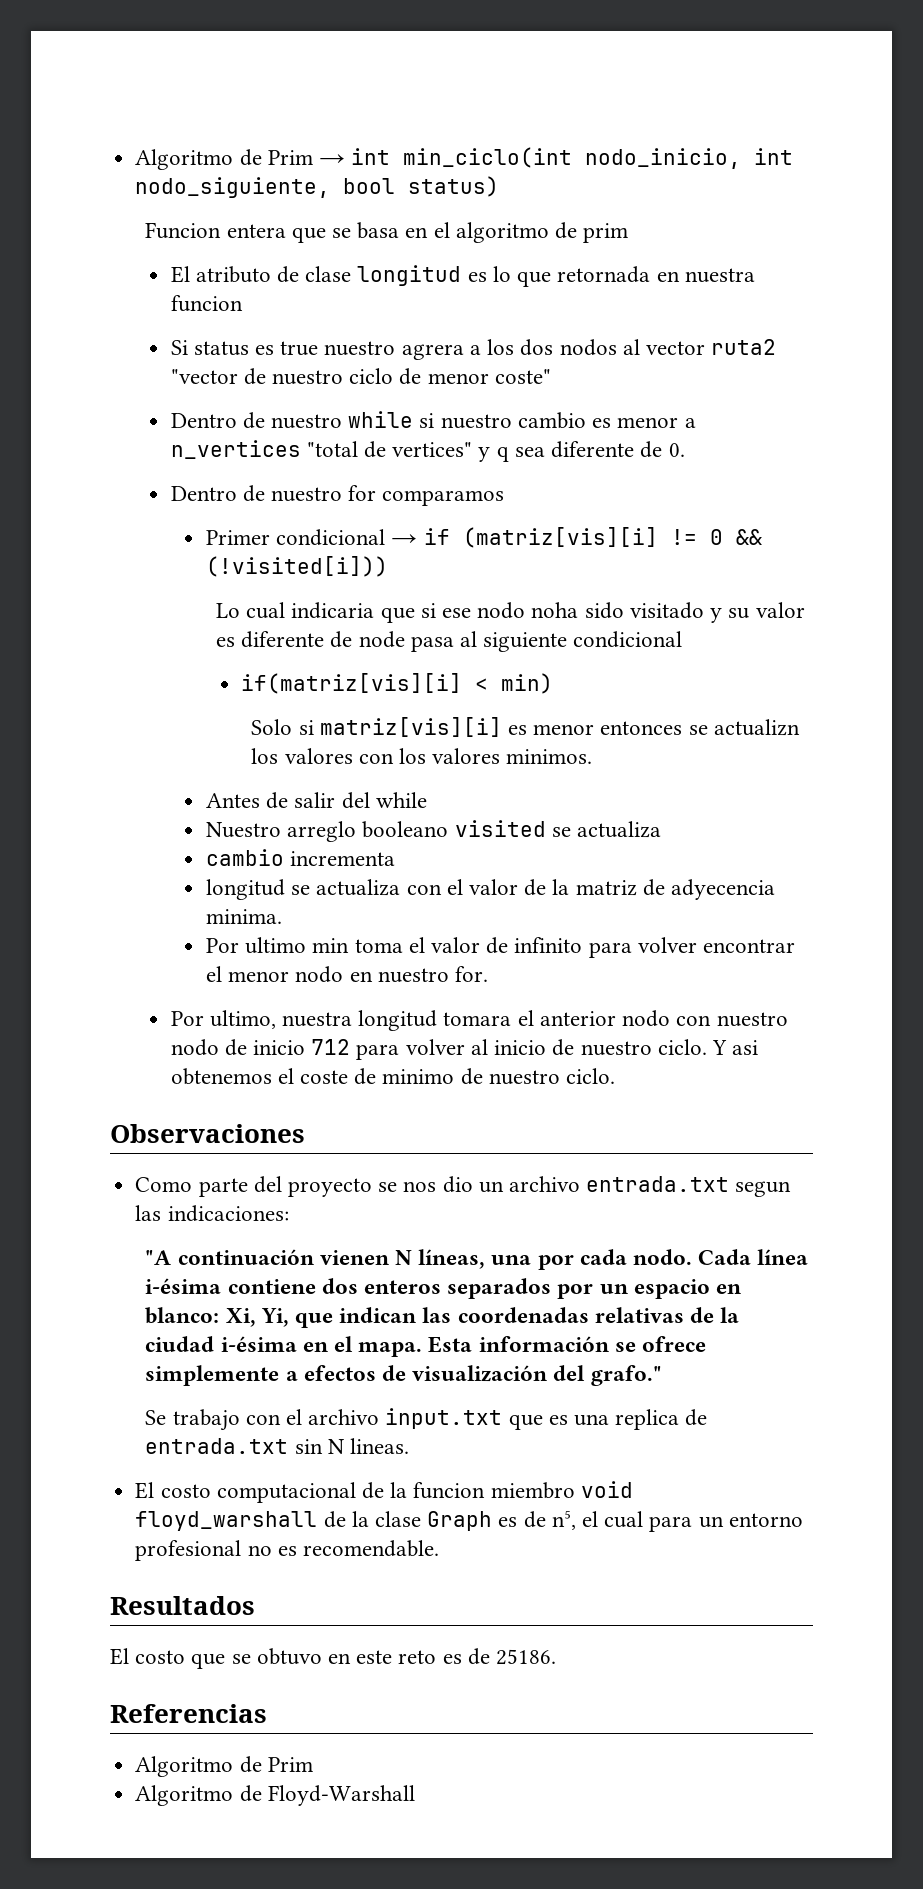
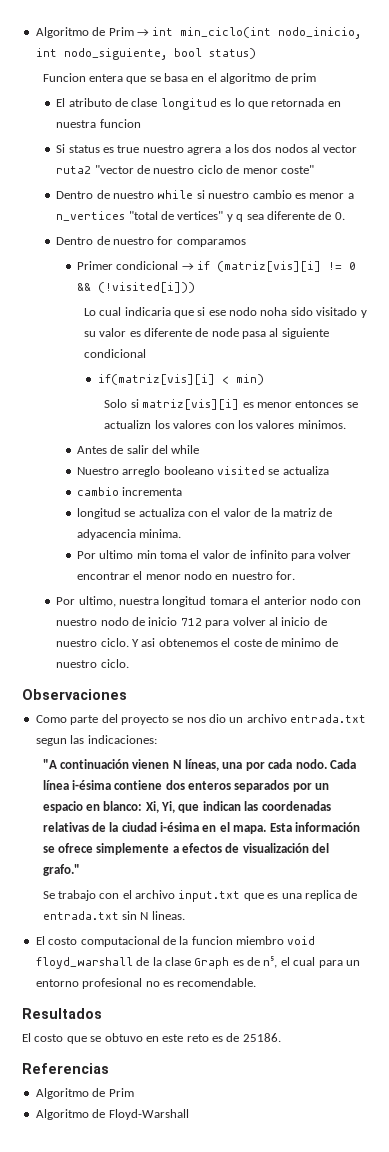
[671,879,776,900] adyecencia -> [76,529,136,540] adyacencia

